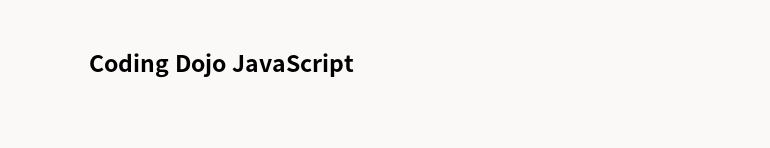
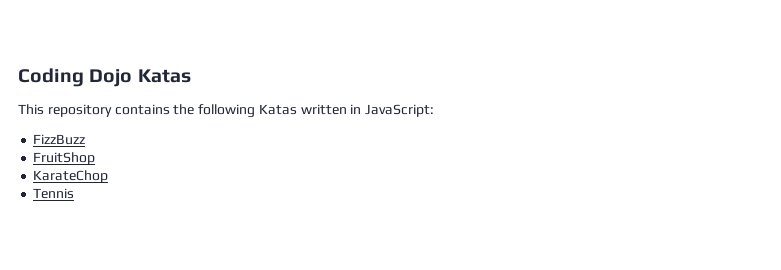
[232,53,355,77] JavaScript -> [137,69,191,83] [18,104,435,118] [33,134,86,145] [33,152,96,165] [33,170,109,183] [33,188,75,199] Katas // This repository contains the following Katas written in JavaScript: // FizzBuzz // FruitShop // KarateChop // Tennis

